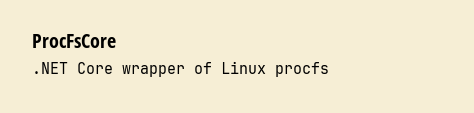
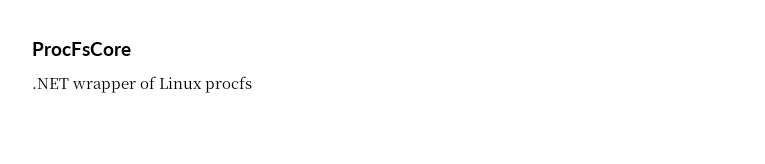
[77,62,113,74] Core -> (69, 83) none

